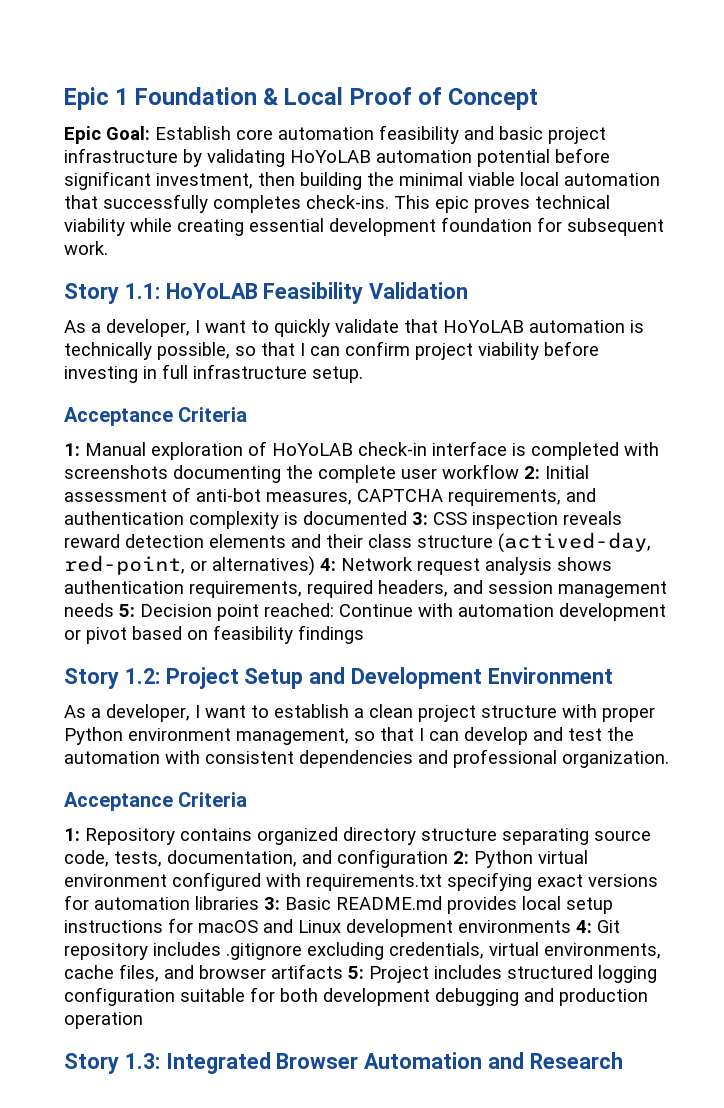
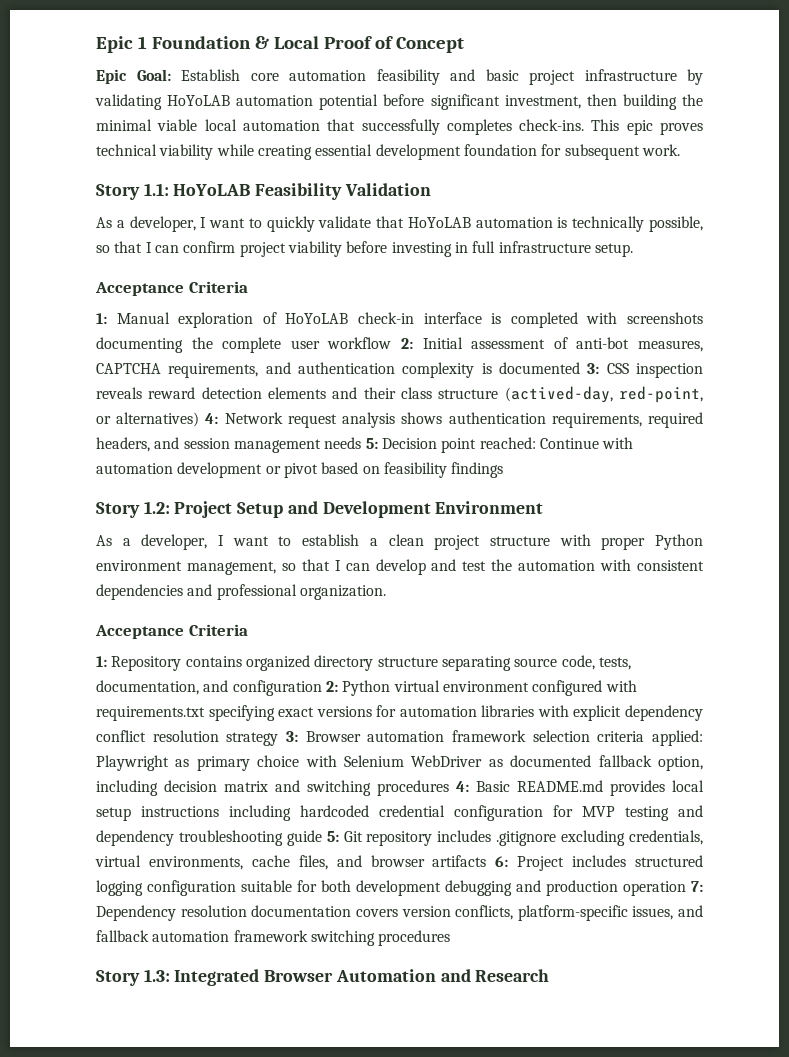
[264,897,280,910] 3: -> [537,705,703,721] [96,730,703,746] [96,755,704,771] [96,780,469,796] with explicit dependency conflict resolution strategy 3: Browser automation framework selection criteria applied: Playwright as primary choice with Selenium WebDriver as documented fallback option, including decision matrix and switching procedures 4:
[168,918,592,937] for macOS and Linux development environments 4: -> [229,805,703,821] [96,830,339,846] including hardcoded credential configuration for MVP testing and dependency troubleshooting guide 5:
[348,966,364,979] 5: -> [495,856,509,867] 6:
(143, 1020) none -> [691,881,703,892] [96,905,703,921] [96,930,451,946] 7: Dependency resolution documentation covers version conflicts, platform-specific issues, and fallback automation framework switching procedures

